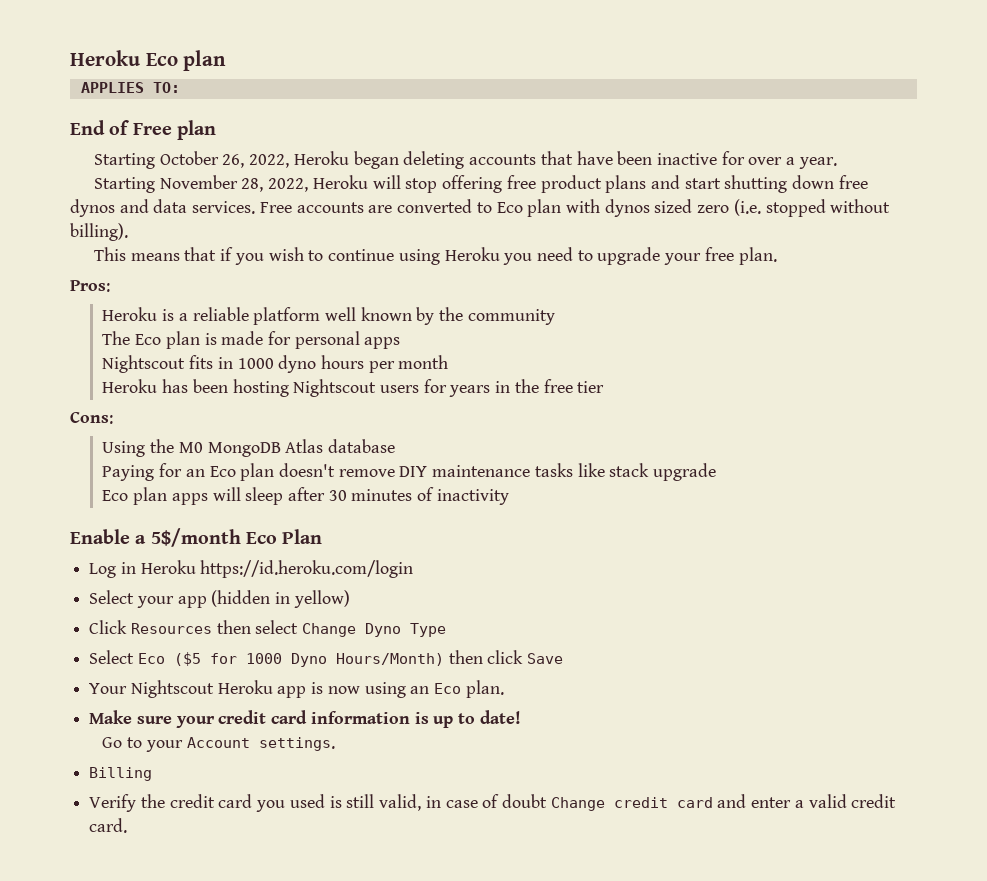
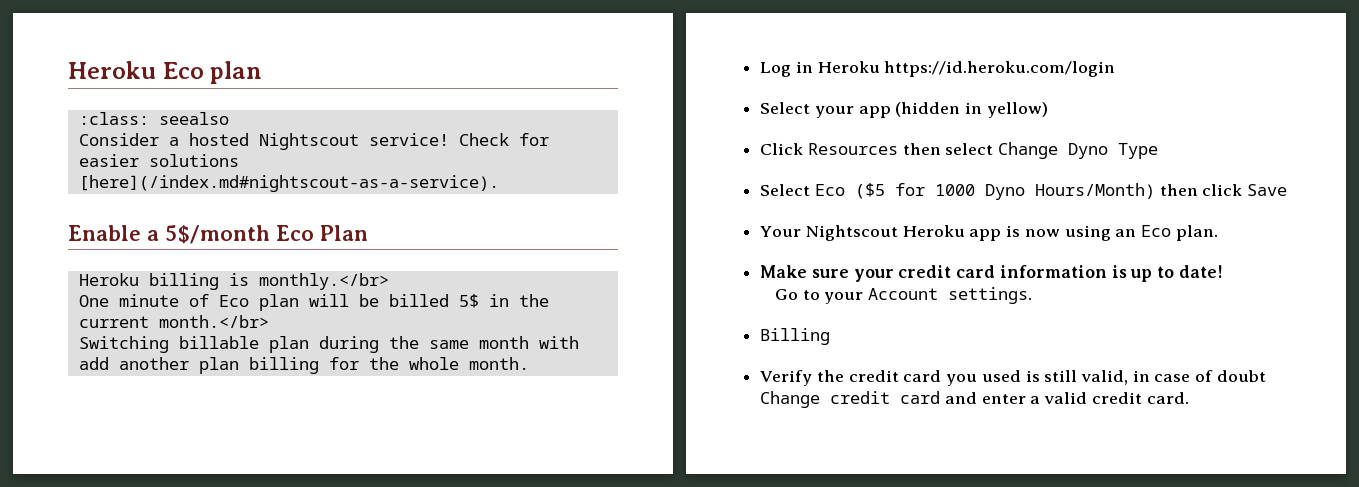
[80,82,180,93] [70,120,216,140] [94,151,837,169] [94,175,868,193] [70,199,891,217] [70,223,128,241] [94,247,777,265] [70,280,110,292] [102,307,555,325] [102,331,401,349] [102,355,449,373] [102,379,605,397] [70,412,113,424] [102,439,396,457] [102,463,717,481] [102,487,509,505] APPLIES TO: // End of Free plan // Starting October 26, 2022, Heroku began deleting accounts that have been inactive for over a year. // Starting November 28, 2022, Heroku will stop offering free product plans and start shutting down free dynos and data services. Free accounts are converted to Eco plan with dynos sized zero (i.e. stopped without billing). // This means that if you wish to continue using Heroku you need to upgrade your free plan. // Pros: // Heroku is a reliable platform well known by the community // The Eco plan is made for personal apps // Nightscout fits in 1000 dyno hours per month // Heroku has been hosting Nightscout users for years in the free tier // Cons: // Using the M0 MongoDB Atlas database // Paying for an Eco plan doesn't remove DIY maintenance tasks like stack upgrade // Eco plan apps will sleep after 30 minutes of inactivity -> [78,112,229,125] [78,133,549,150] [78,154,239,167] [78,175,499,192] :class: seealso // Consider a hosted Nightscout service! Check for easier solutions [here](/index.md#nightscout-as-a-service).
(323, 536) none -> [78,273,389,290] [78,294,549,311] [78,315,269,328] [78,336,579,353] [78,357,529,374] // Heroku billing is monthly.</br> // One minute of Eco plan will be billed 5$ in the current month.</br> // Switching billable plan during the same month with add another plan billing for the whole month.

